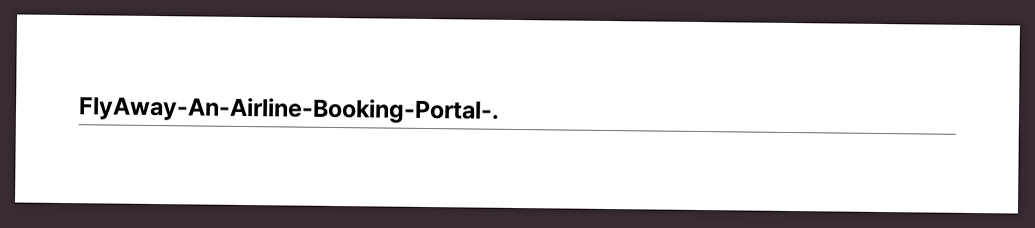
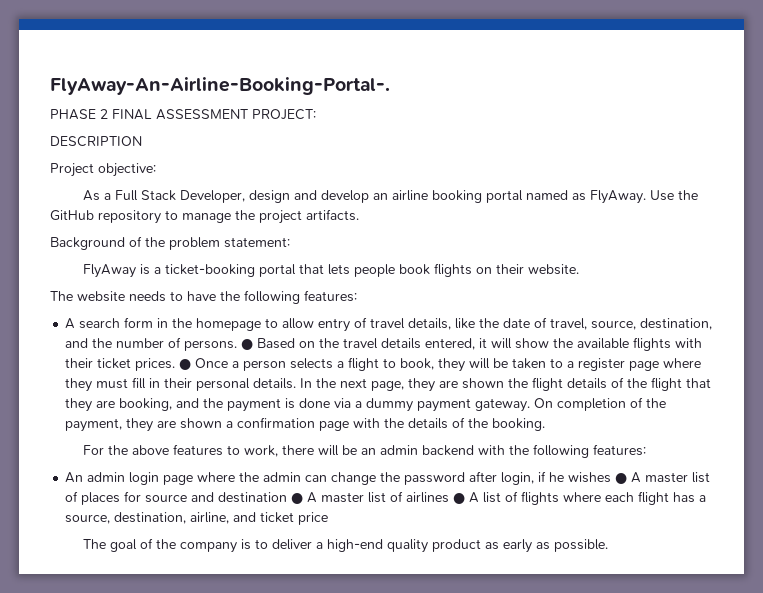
(500, 110) none -> [50,109,316,120] [50,136,142,147] [50,163,156,177] [82,190,698,204] [50,209,359,224] [50,236,290,250] [82,263,579,278] [50,290,357,304] [65,317,713,332] [65,337,703,351] [65,357,702,372] [65,377,712,392] [65,397,667,412] [65,417,546,432] [82,444,646,458] [65,471,711,485] [65,491,707,505] [65,512,329,525] [82,538,608,553] // PHASE 2 FINAL ASSESSMENT PROJECT: // DESCRIPTION // Project objective: // As a Full Stack Developer, design and develop an airline booking portal named as FlyAway. Use the GitHub repository to manage the project artifacts. // Background of the problem statement: // FlyAway is a ticket-booking portal that lets people book flights on their website. // The website needs to have the following features: // A search form in the homepage to allow entry of travel details, like the date of travel, source, destination, and the number of persons. ● Based on the travel details entered, it will show the available flights with their ticket prices. ● Once a person selects a flight to book, they will be taken to a register page where they must fill in their personal details. In the next page, they are shown the flight details of the flight that they are booking, and the payment is done via a dummy payment gateway. On completion of the payment, they are shown a confirmation page with the details of the booking. // For the above features to work, there will be an admin backend with the following features: // An admin login page where the admin can change the password after login, if he wishes ● A master list of places for source and destination ● A master list of airlines ● A list of flights where each flight has a source, destination, airline, and ticket price // The goal of the company is to deliver a high-end quality product as early as possible.

